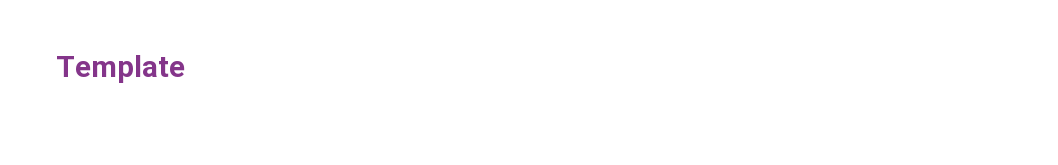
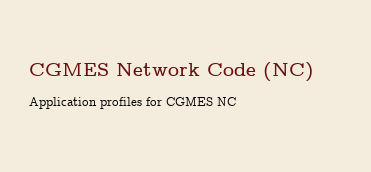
[56,55,185,83] Template -> [29,62,314,82] [29,96,236,109] CGMES Network Code (NC) // Application profiles for CGMES NC

